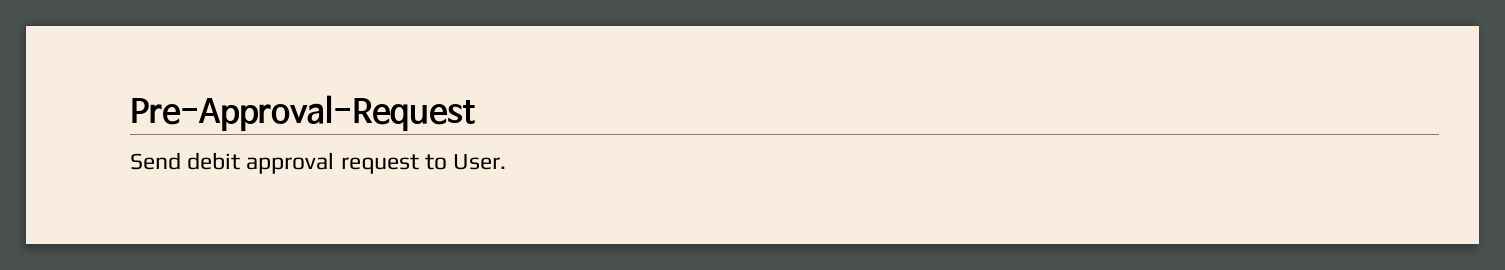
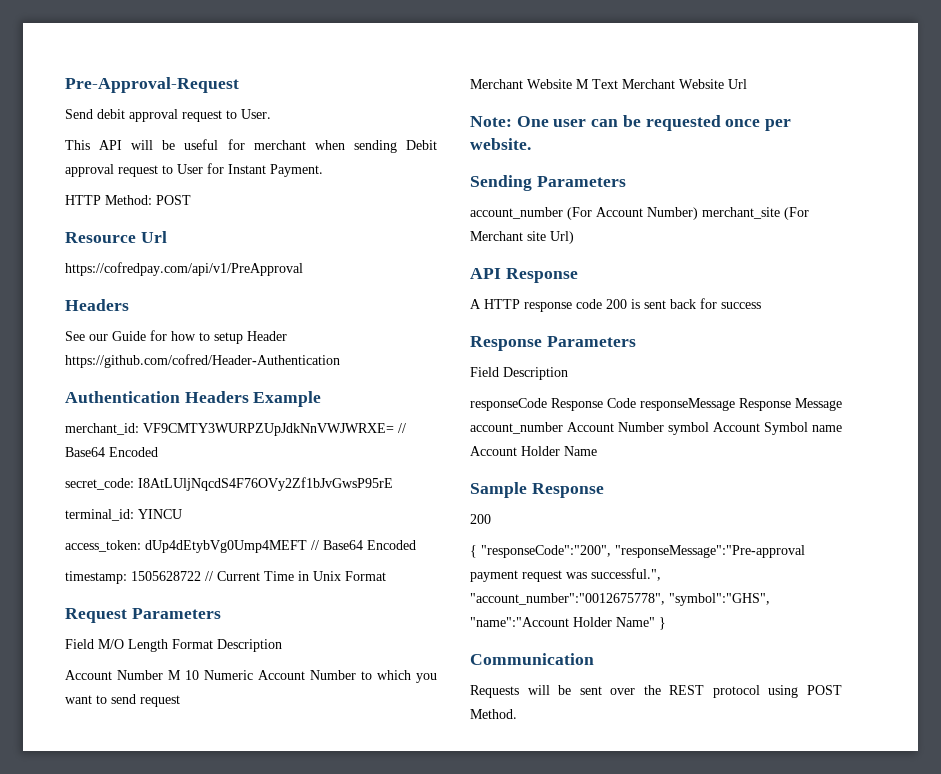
(507, 162) none -> [65,139,437,153] [65,163,323,177] [65,195,191,205] [65,231,167,243] [65,262,303,276] [65,299,129,311] [65,330,287,344] [65,354,340,368] [65,391,322,407] [65,423,406,436] [65,447,158,457] [65,477,393,491] [65,509,182,521] [65,540,416,553] [65,571,386,584] [65,608,221,623] [65,639,282,652] [65,670,437,683] [65,694,180,707] [470,79,747,89] [470,115,792,131] [470,138,531,150] [470,175,626,191] [470,207,809,220] [470,231,574,244] [470,268,578,283] [470,298,761,312] [470,336,636,351] [470,367,568,380] [470,398,842,411] [470,422,842,435] [470,446,597,456] [470,482,604,498] [470,514,491,524] [470,545,805,558] [470,568,661,582] [470,593,770,606] [470,617,666,630] [470,653,594,665] [470,685,842,698] [470,709,517,719] // This API will be useful for merchant when sending Debit approval request to User for Instant Payment. // HTTP Method: POST // Resource Url // https://cofredpay.com/api/v1/PreApproval // Headers // See our Guide for how to setup Header https://github.com/cofred/Header-Authentication // Authentication Headers Example // merchant_id: VF9CMTY3WURPZUpJdkNnVWJWRXE= // Base64 Encoded // secret_code: I8AtLUljNqcdS4F76OVy2Zf1bJvGwsP95rE // terminal_id: YINCU // access_token: dUp4dEtybVg0Ump4MEFT // Base64 Encoded // timestamp: 1505628722 // Current Time in Unix Format // Request Parameters // Field M/O Length Format Description // Account Number M 10 Numeric Account Number to which you want to send request // Merchant Website M Text Merchant Website Url // Note: One user can be requested once per website. // Sending Parameters // account_number (For Account Number) merchant_site (For Merchant site Url) // API Response // A HTTP response code 200 is sent back for success // Response Parameters // Field Description // responseCode Response Code responseMessage Response Message account_number Account Number symbol Account Symbol name Account Holder Name // Sample Response // 200 // { "responseCode":"200", "responseMessage":"Pre-approval payment request was successful.", "account_number":"0012675778", "symbol":"GHS", "name":"Account Holder Name" } // Communication // Requests will be sent over the REST protocol using POST Method.

